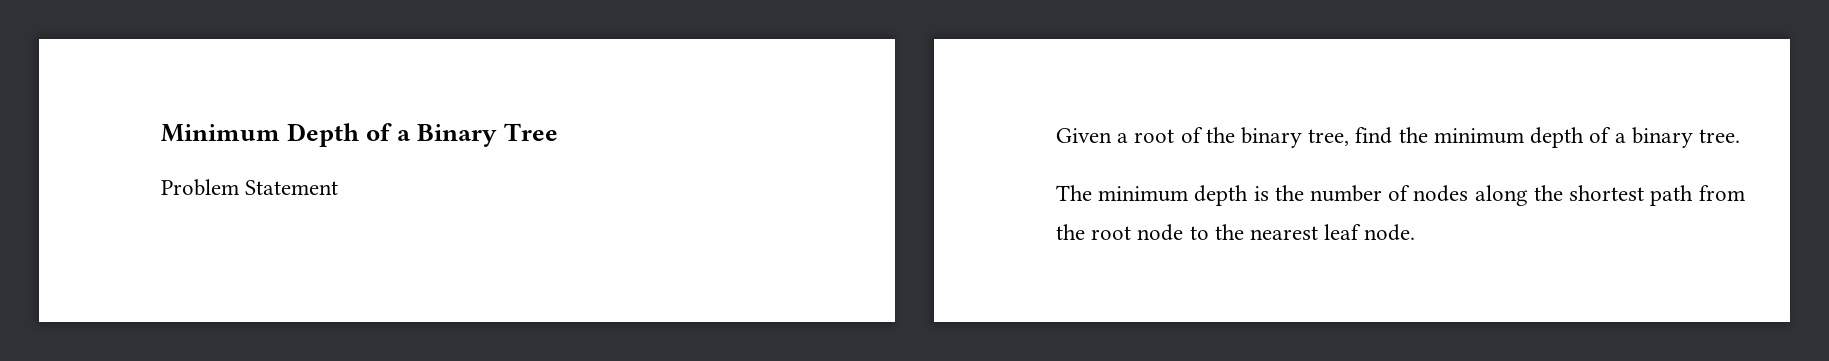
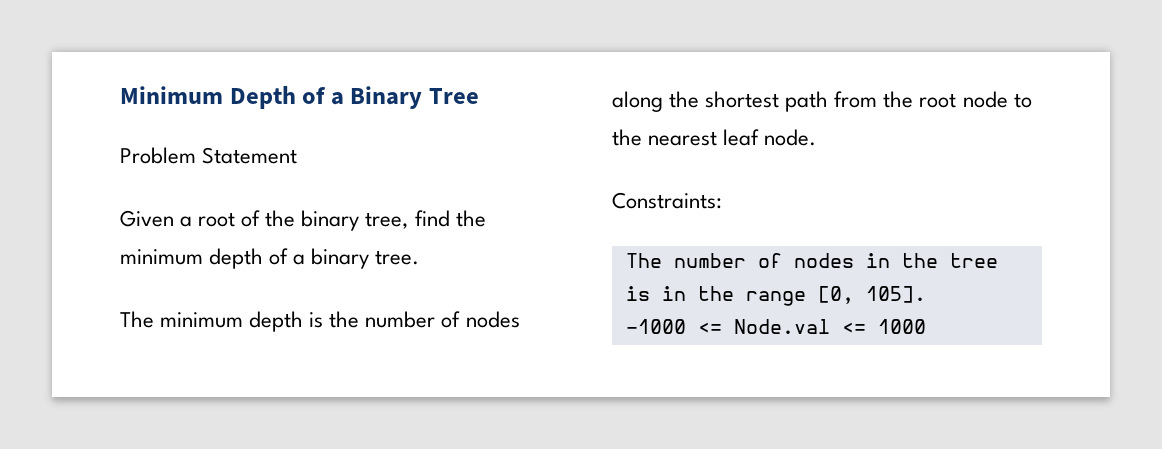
(1416, 232) none -> [612,192,722,209] [625,253,998,268] [625,286,926,306] [625,319,926,334] // Constraints: // The number of nodes in the tree is in the range [0, 105]. // -1000 <= Node.val <= 1000

